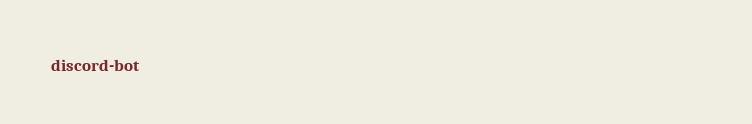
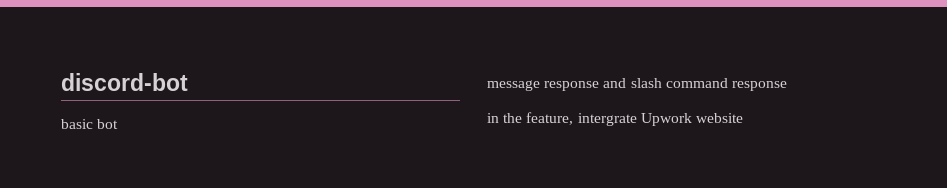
(140, 65) none -> [61,119,119,129] [487,78,787,91] [487,112,743,126] // basic bot // message response and slash command response // in the feature, intergrate Upwork website

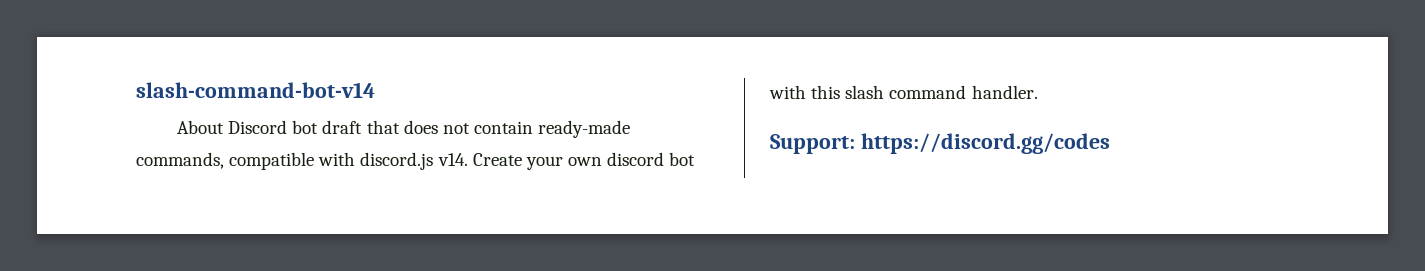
[61,73,188,91] [61,119,119,129] [487,78,787,91] [487,112,743,126] discord-bot // basic bot // message response and slash command response // in the feature, intergrate Upwork website -> [136,82,375,98] [177,120,631,138] [136,152,696,170] [769,85,1038,99] [770,133,1110,154] slash-command-bot-v14 // About Discord bot draft that does not contain ready-made commands, compatible with discord.js v14. Create your own discord bot with this slash command handler. // Support: https://discord.gg/codes

